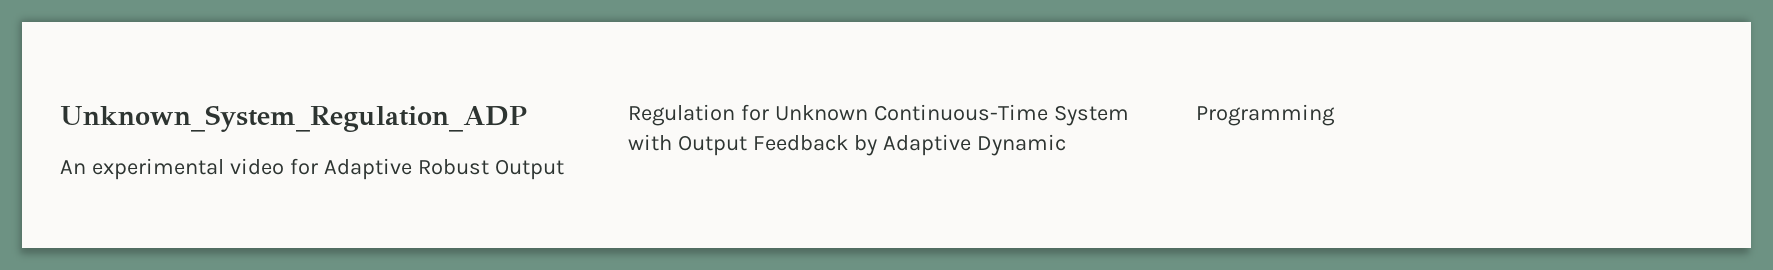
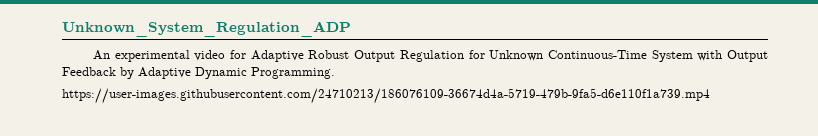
[1196,104,1335,126] Programming -> [251,67,335,79] [62,88,710,104] Programming. // https://user-images.githubusercontent.com/24710213/186076109-36674d4a-5719-479b-9fa5-d6e110f1a739.mp4

